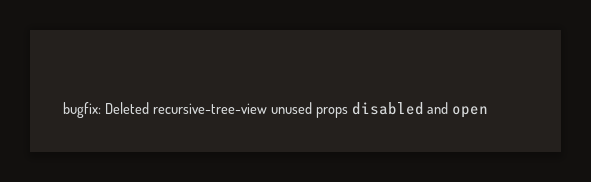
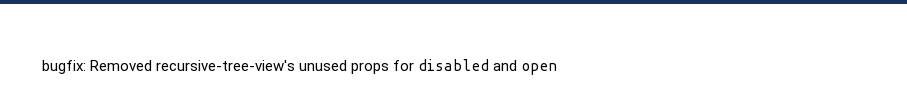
[104,102,267,114] Deleted recursive-tree-view -> [90,60,296,71] Removed recursive-tree-view's
(348, 112) none -> [393,60,415,71] for

